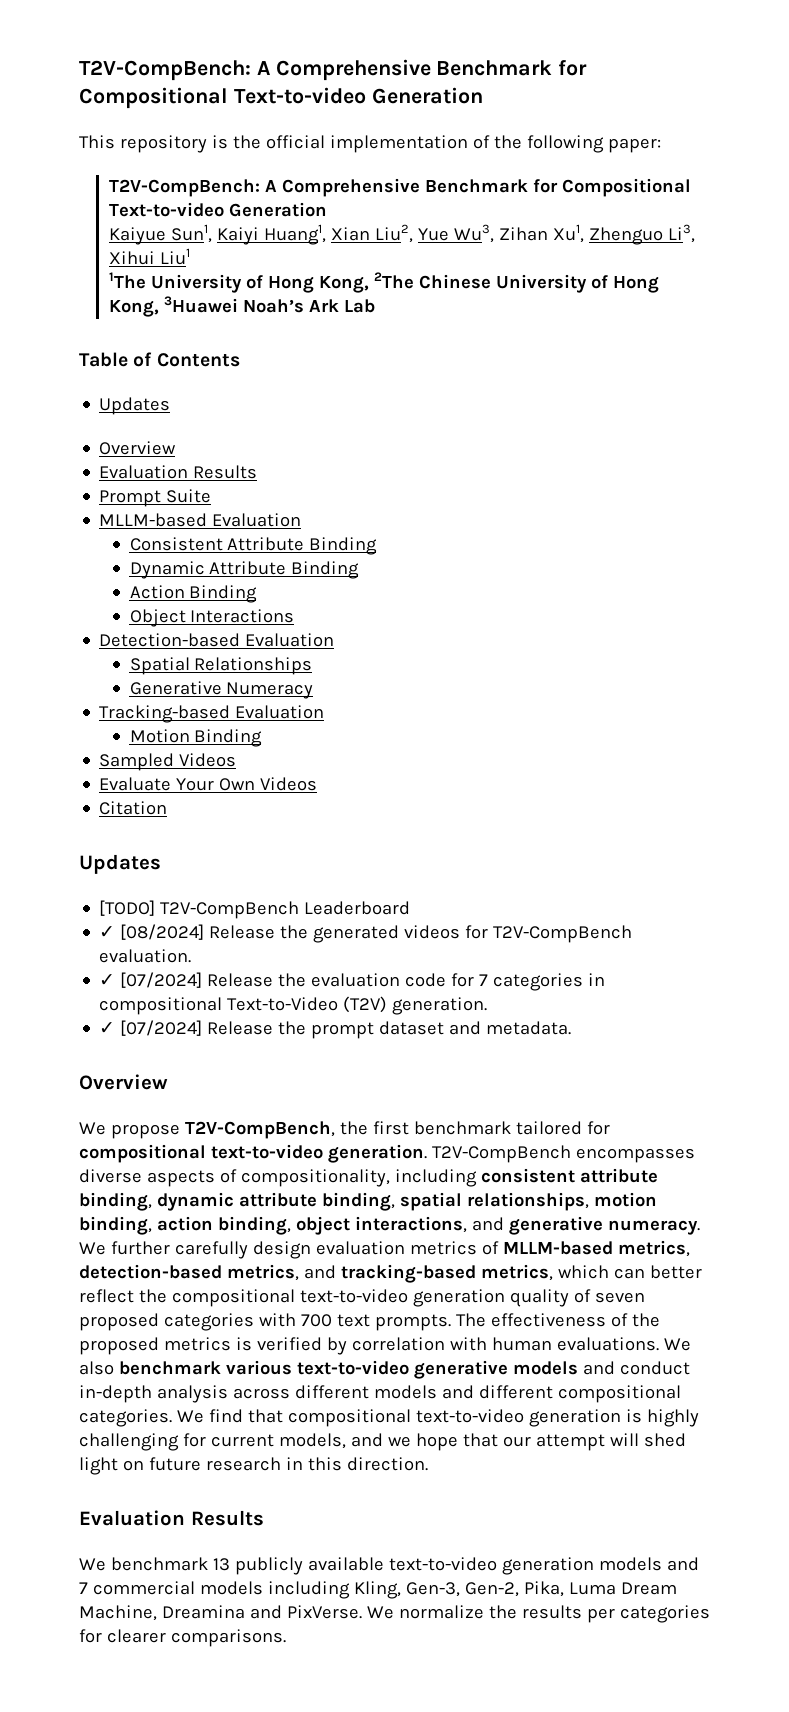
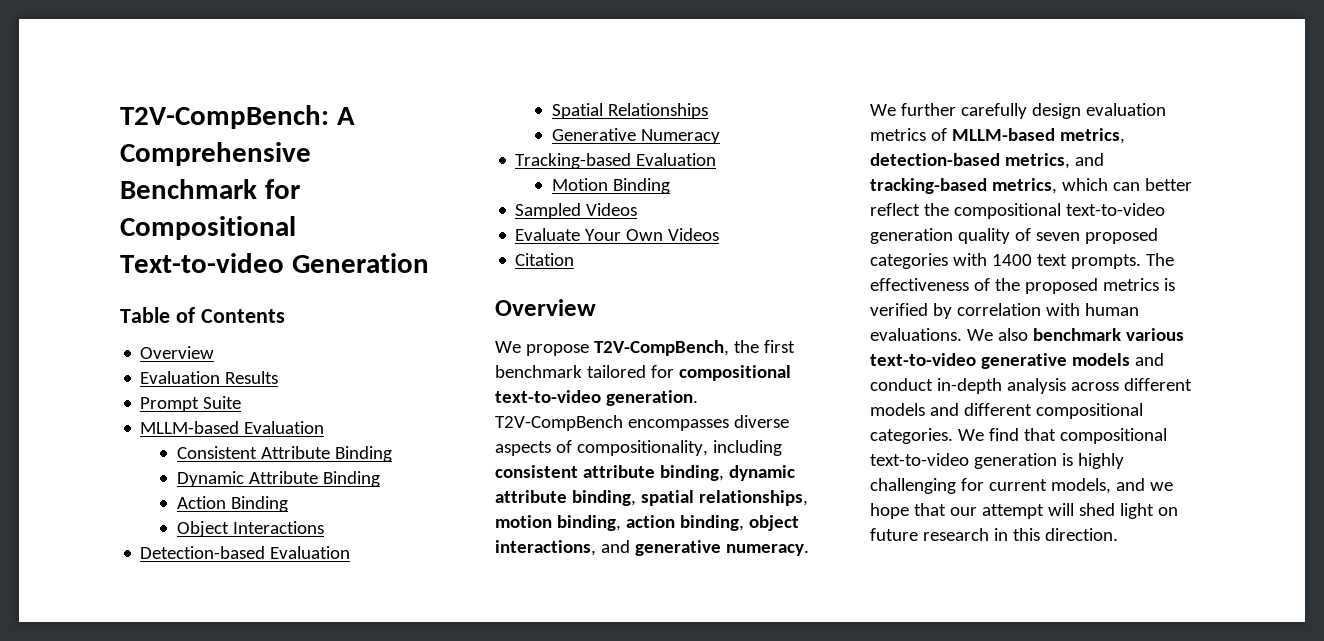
[79,59,588,81] [79,87,483,109] [79,135,661,153] [109,178,692,197] [109,202,328,217] [109,224,696,245] [109,248,191,265] [109,272,660,293] [109,296,376,317] T2V-CompBench: A Comprehensive Benchmark for Compositional Text-to-video Generation // This repository is the official implementation of the following paper: // T2V-CompBench: A Comprehensive Benchmark for Compositional Text-to-video Generation // Kaiyue Sun1, Kaiyi Huang1, Xian Liu2, Yue Wu3, Zihan Xu1, Zhenguo Li3, Xihui Liu1 // 1The University of Hong Kong, 2The Chinese University of Hong Kong, 3Huawei Noah’s Ark Lab -> [120,105,355,129] [120,142,311,166] [120,179,300,199] [120,216,296,240] [120,253,429,273] T2V-CompBench: A Comprehensive Benchmark for Compositional Text-to-video Generation
[99,397,171,415] // Updates -> (285, 316) none
[79,854,161,874] [99,900,411,919] [99,924,633,943] [99,949,192,963] [99,972,606,991] [99,996,488,1015] [99,1020,572,1039] // Updates // [TODO] T2V-CompBench Leaderboard // ✓ [08/2024] Release the generated videos for T2V-CompBench evaluation. // ✓ [07/2024] Release the evaluation code for 7 categories in compositional Text-to-Video (T2V) generation. // ✓ [07/2024] Release the prompt dataset and metadata. -> (575, 259) none
[300,1314,332,1327] 700 -> [991,254,1032,266] 1400
[79,1510,264,1526] [79,1557,699,1575] [79,1581,677,1599] [79,1605,710,1623] [79,1629,286,1647] // Evaluation Results // We benchmark 13 publicly available text-to-video generation models and 7 commercial models including Kling, Gen-3, Gen-2, Pika, Luma Dream Machine, Dreamina and PixVerse. We normalize the results per categories for clearer comparisons. -> (1118, 534) none

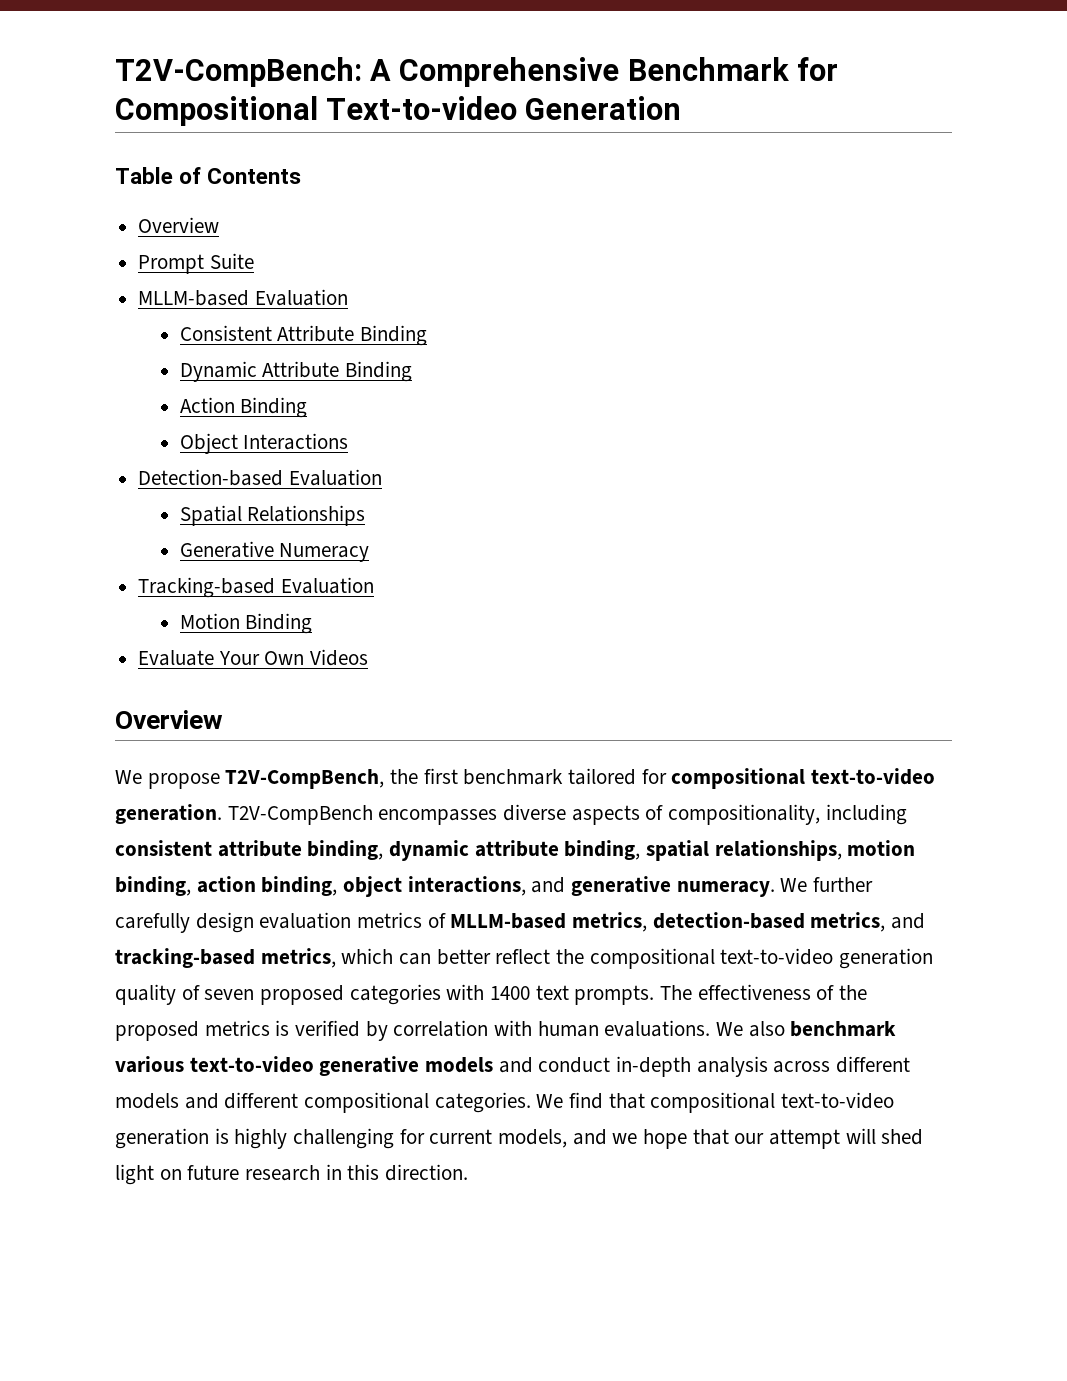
[140,371,279,384] // Evaluation Results -> (220, 225) none
[515,203,638,219] // Sampled Videos -> (313, 623) none
[515,253,575,266] // Citation -> (369, 657) none

